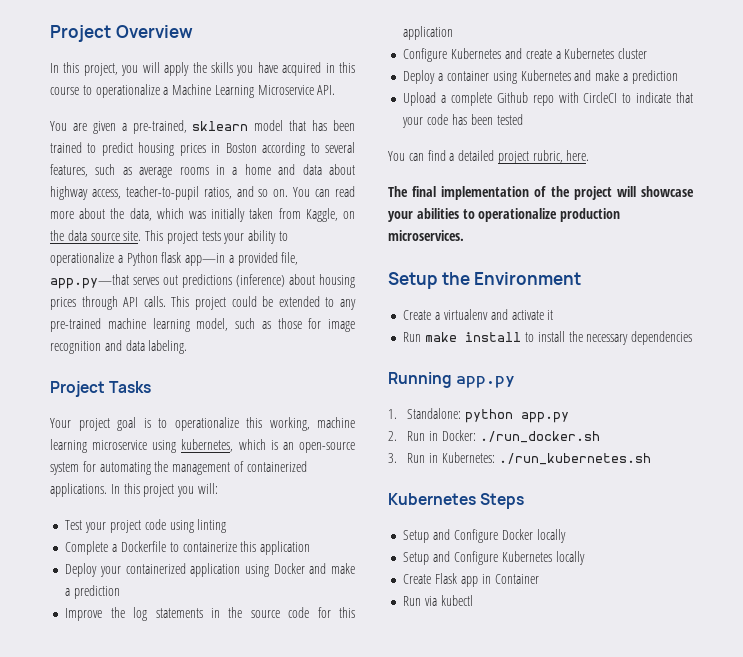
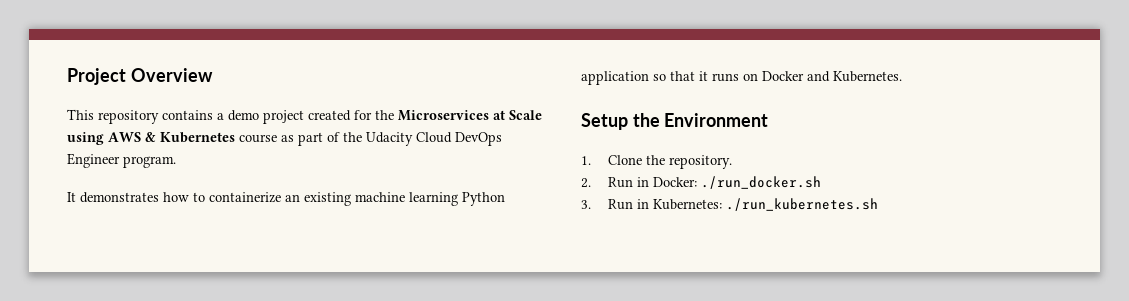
[50,62,355,76] [50,84,336,98] [50,120,355,134] [50,142,356,156] [50,164,355,178] [50,186,355,200] [50,208,355,222] [50,230,289,244] [50,252,299,266] [50,274,355,289] [50,296,356,310] [50,318,355,332] [50,340,188,354] [50,381,152,397] [50,417,355,431] [50,439,355,453] [50,461,307,475] [50,483,218,497] [65,519,227,533] [65,541,311,555] [65,563,355,577] [65,585,121,599] [65,607,355,621] [403,26,454,40] [403,48,648,62] [403,70,678,84] [403,92,694,106] [402,114,523,128] [388,150,590,164] [388,186,694,200] [388,208,621,222] [388,230,464,241] [388,272,582,289] [403,309,554,320] [403,331,693,345] [388,372,516,388] [388,408,570,423] In this project, you will apply the skills you have acquired in this course to operationalize a Machine Learning Microservice API. // You are given a pre-trained, sklearn model that has been trained to predict housing prices in Boston according to several features, such as average rooms in a home and data about highway access, teacher-to-pupil ratios, and so on. You can read more about the data, which was initially taken from Kaggle, on the data source site. This project tests your ability to operationalize a Python flask app—in a provided file, app.py—that serves out predictions (inference) about housing prices through API calls. This project could be extended to any pre-trained machine learning model, such as those for image recognition and data labeling. // Project Tasks // Your project goal is to operationalize this working, machine learning microservice using kubernetes, which is an open-source system for automating the management of containerized applications. In this project you will: // Test your project code using linting // Complete a Dockerfile to containerize this application // Deploy your containerized application using Docker and make a prediction // Improve the log statements in the source code for this application // Configure Kubernetes and create a Kubernetes cluster // Deploy a container using Kubernetes and make a prediction // Upload a complete Github repo with CircleCI to indicate that your code has been tested // You can find a detailed project rubric, here. // The final implementation of the project will showcase your abilities to operationalize production microservices. // Setup the Environment // Create a virtualenv and activate it // Run make install to install the necessary dependencies // Running app.py // 1. Standalone: python app.py -> [67,109,542,124] [67,132,502,146] [67,153,176,168] [67,192,505,206] [581,71,902,85] [581,113,769,130] [581,155,733,169] This repository contains a demo project created for the Microservices at Scale using AWS & Kubernetes course as part of the Udacity Cloud DevOps Engineer program. // It demonstrates how to containerize an existing machine learning Python application so that it runs on Docker and Kubernetes. // Setup the Environment // 1. Clone the repository.
[388,493,525,509] [403,529,566,543] [403,551,585,565] [403,573,539,587] [403,595,473,606] // Kubernetes Steps // Setup and Configure Docker locally // Setup and Configure Kubernetes locally // Create Flask app in Container // Run via kubectl -> (879, 204) none

